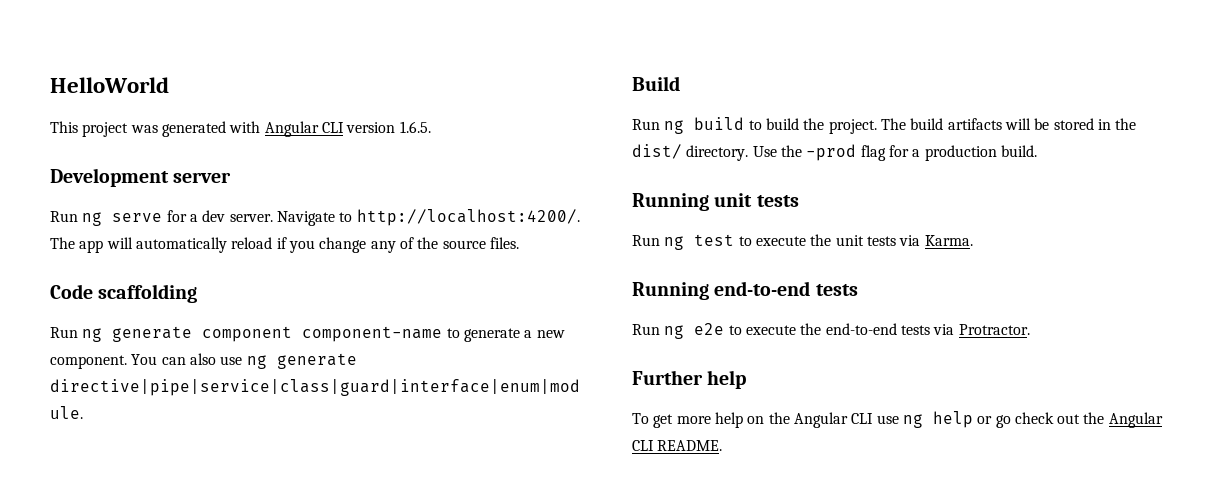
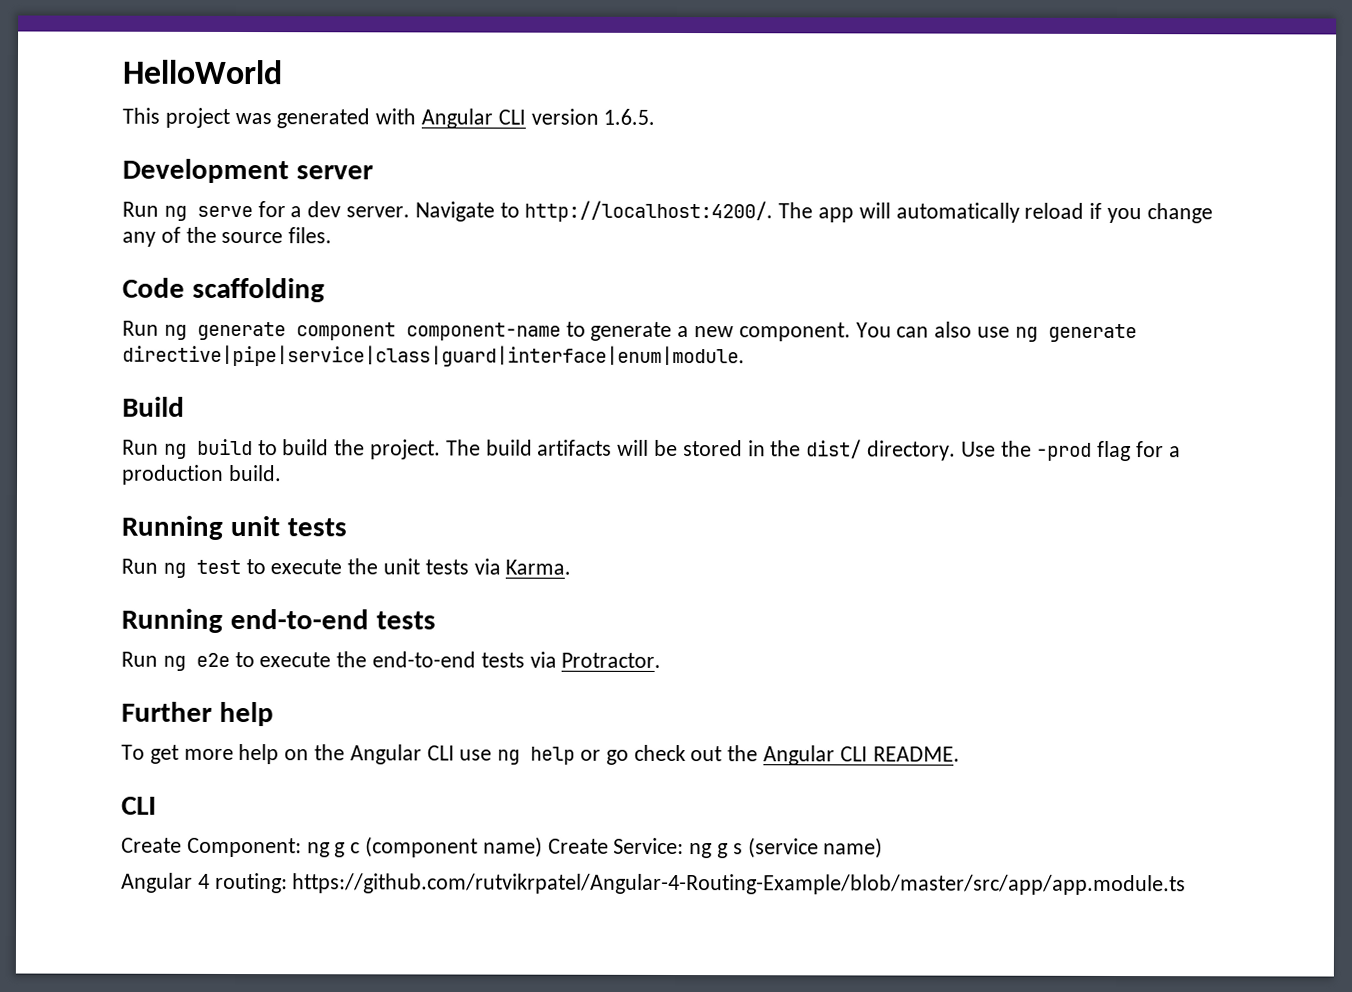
(723, 445) none -> [121,796,157,815] [121,836,884,859] [121,872,1187,896] // CLI // Create Component: ng g c (component name) Create Service: ng g s (service name) // Angular 4 routing: https://github.com/rutvikrpatel/Angular-4-Routing-Example/blob/master/src/app/app.module.ts

